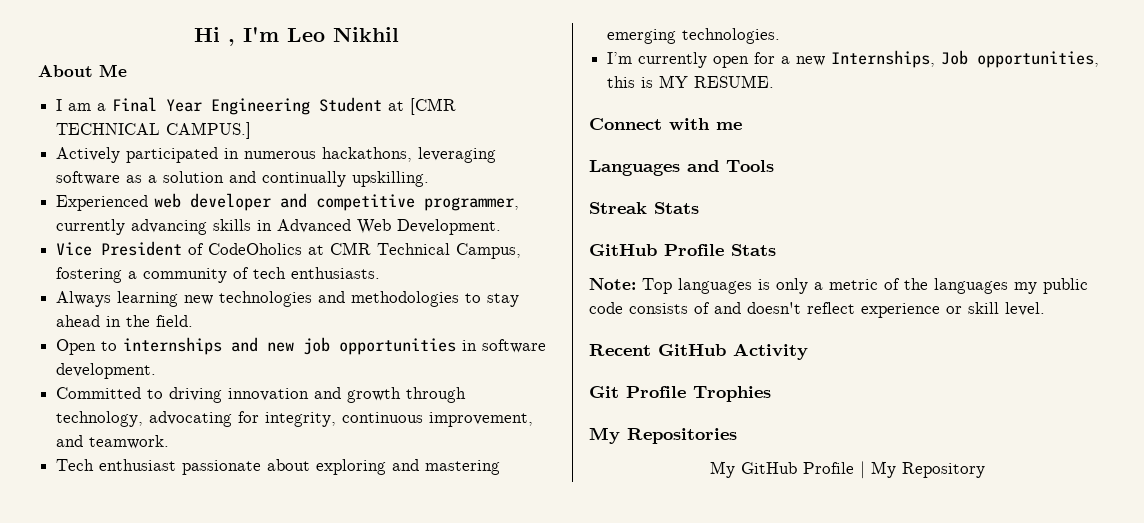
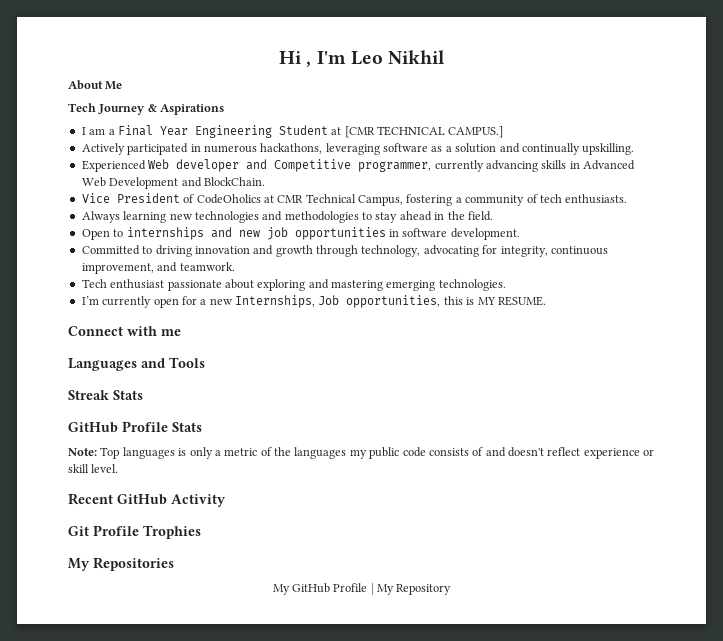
(127, 70) none -> [68,103,225,115] // Tech Journey & Aspirations
[154,193,182,208] web -> [148,159,170,169] Web
[316,194,416,211] competitive -> [274,159,352,172] Competitive
[397,219,502,235] Development. -> [109,177,265,189] Development and BlockChain.

